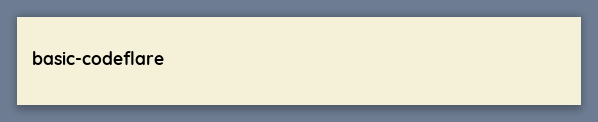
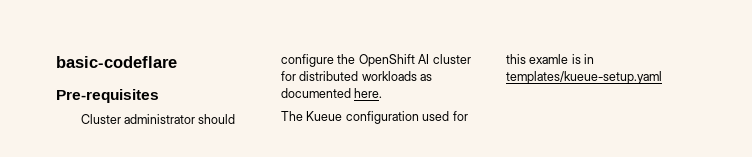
(164, 58) none -> [56,89,159,103] [80,114,236,124] [281,54,471,67] [281,71,433,81] [281,88,383,98] [281,111,468,124] [506,54,595,64] [506,71,662,84] // Pre-requisites // Cluster administrator should configure the OpenShift AI cluster for distributed workloads as documented here. // The Kueue configuration used for this examle is in templates/kueue-setup.yaml

